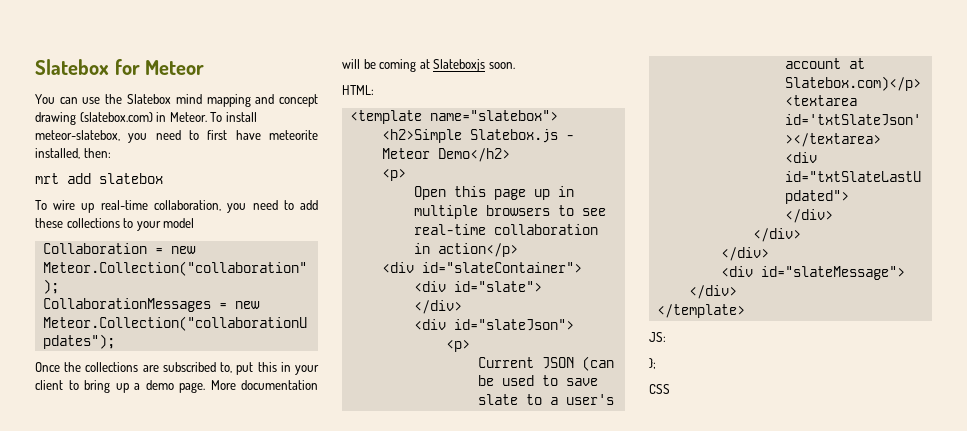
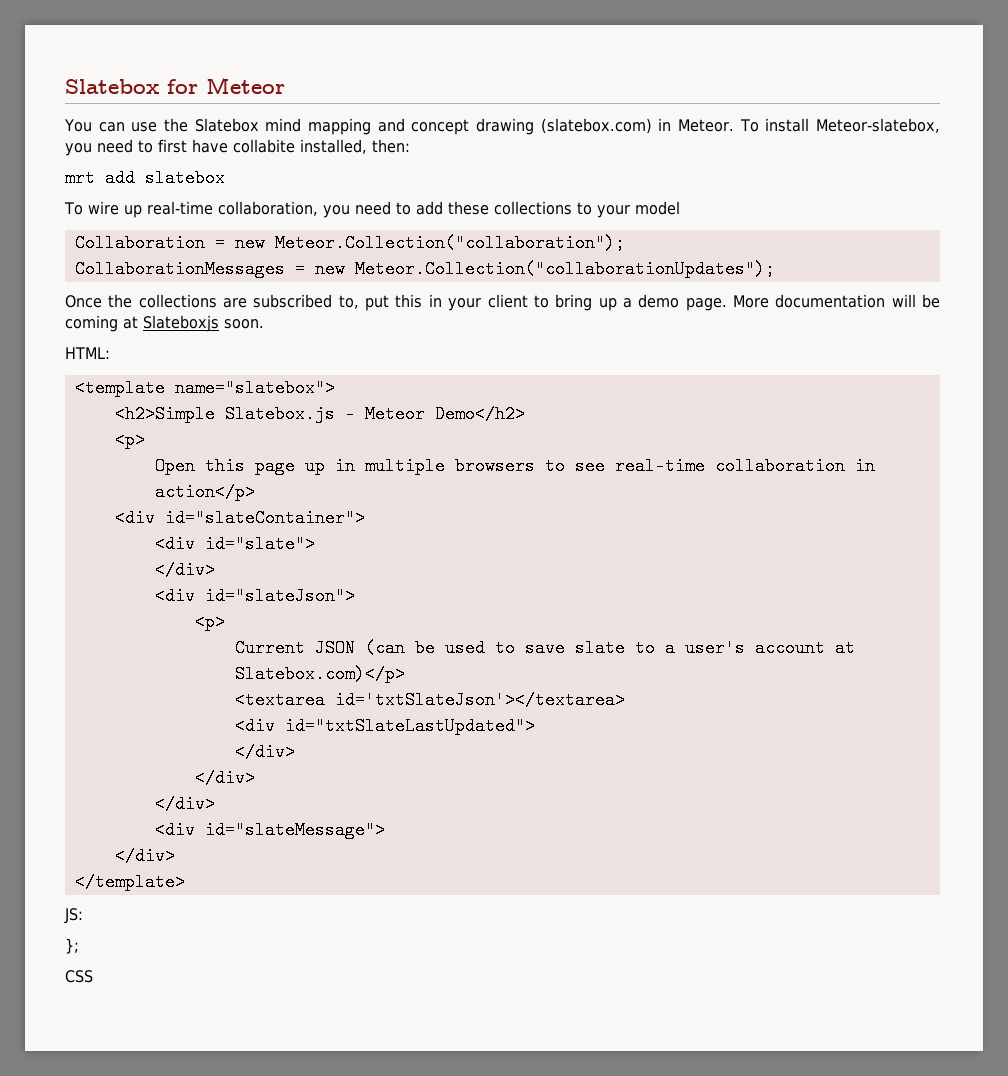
[35,130,120,141] meteor-slatebox, -> [816,118,941,133] Meteor-slatebox,
[269,130,318,140] meteorite -> [233,139,295,153] collabite

